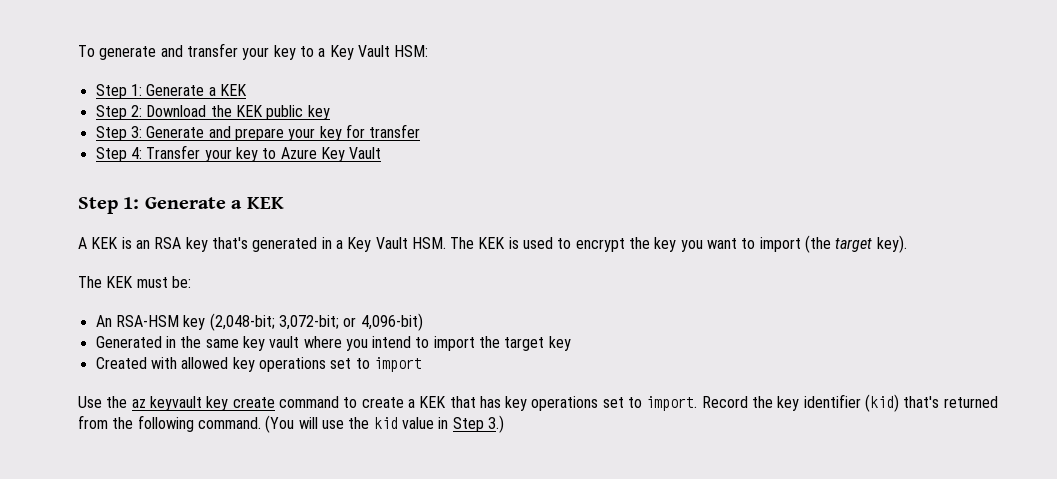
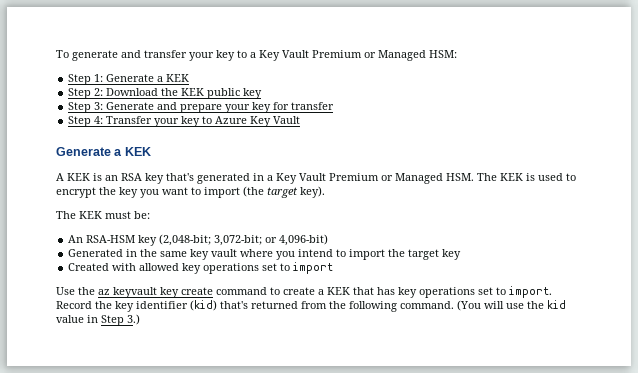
(390, 51) none -> [312,50,426,61] Premium or Managed
[78,197,140,214] Step 1: -> (301, 120) none
(408, 243) none -> [329,173,443,184] Premium or Managed

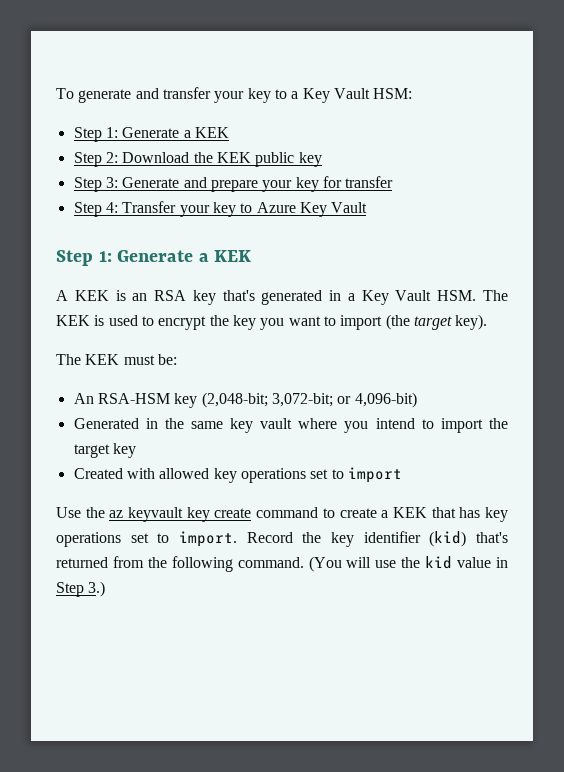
[312,50,426,61] Premium or Managed -> (370, 93) none
(301, 120) none -> [56,250,112,266] Step 1:
[329,173,443,184] Premium or Managed -> (432, 295) none

